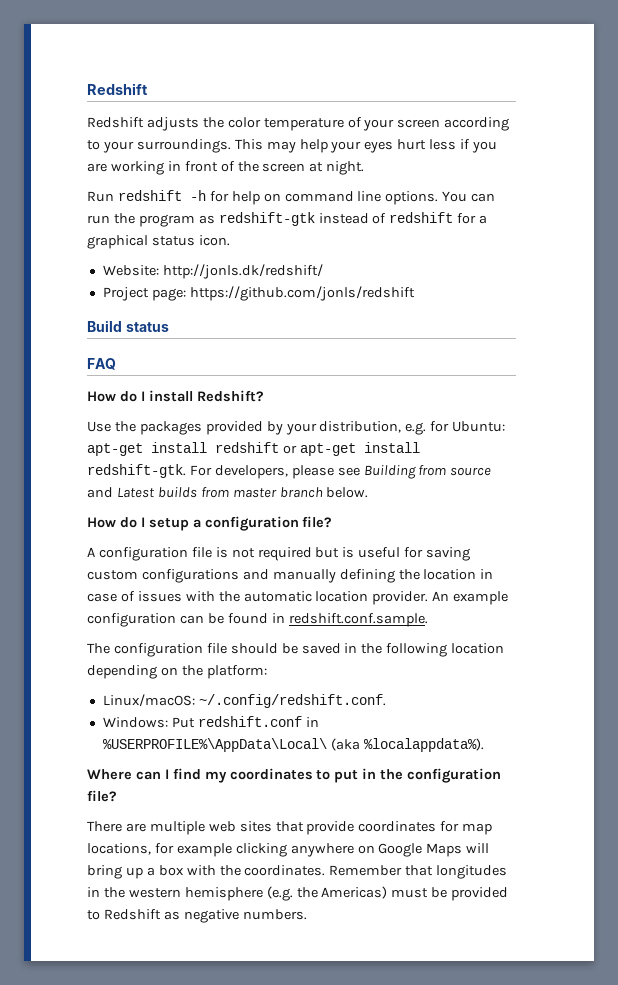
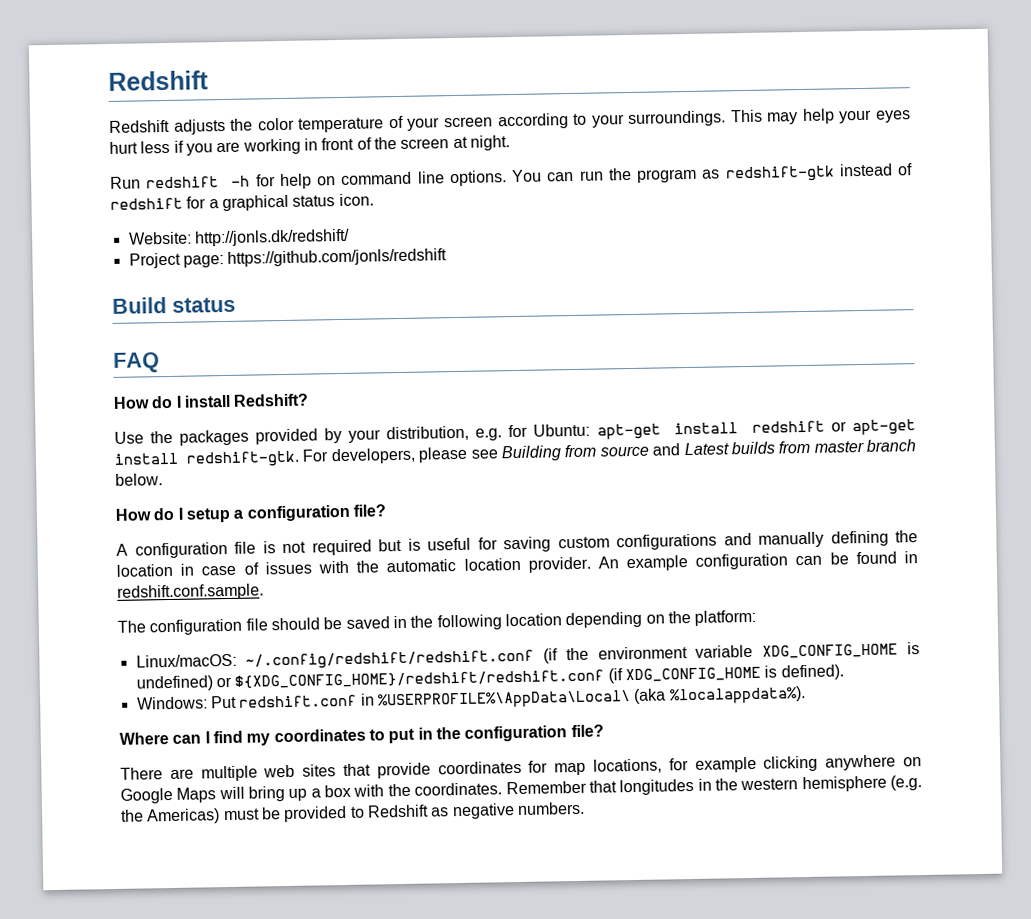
[198,694,386,708] ~/.config/redshift.conf. -> [245,642,920,670] [135,664,844,692] ~/.config/redshift/redshift.conf (if the environment variable XDG_CONFIG_HOME is undefined) or ${XDG_CONFIG_HOME}/redshift/redshift.conf (if XDG_CONFIG_HOME is defined).

